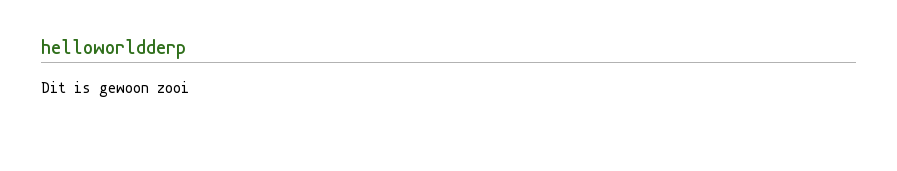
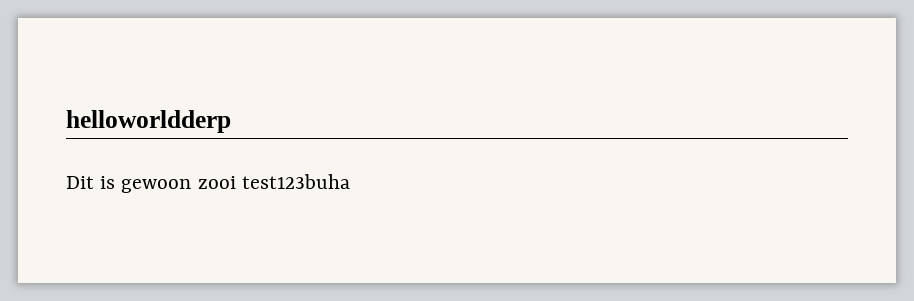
(189, 87) none -> [241,174,350,189] test123buha

